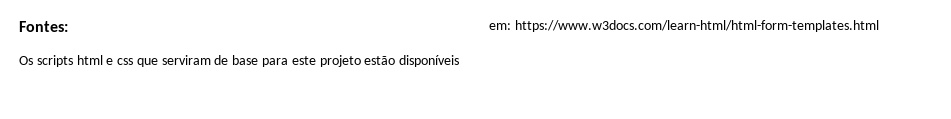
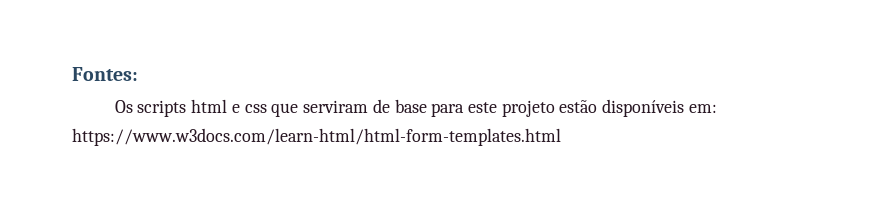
(511, 26) none -> (717, 108) //

